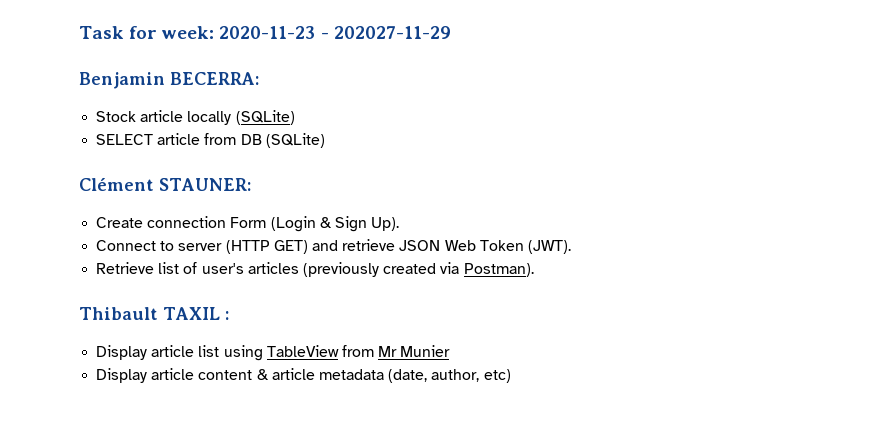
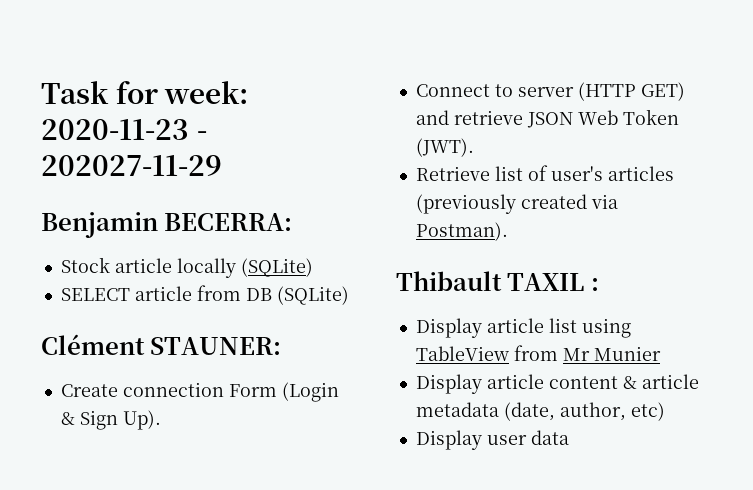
(511, 376) none -> [415,430,569,450] // Display user data

